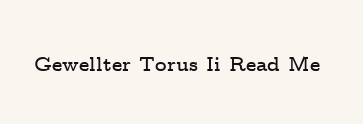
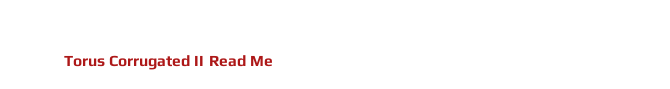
[34,57,221,71] Gewellter Torus Ii -> [64,55,205,70] Torus Corrugated II

